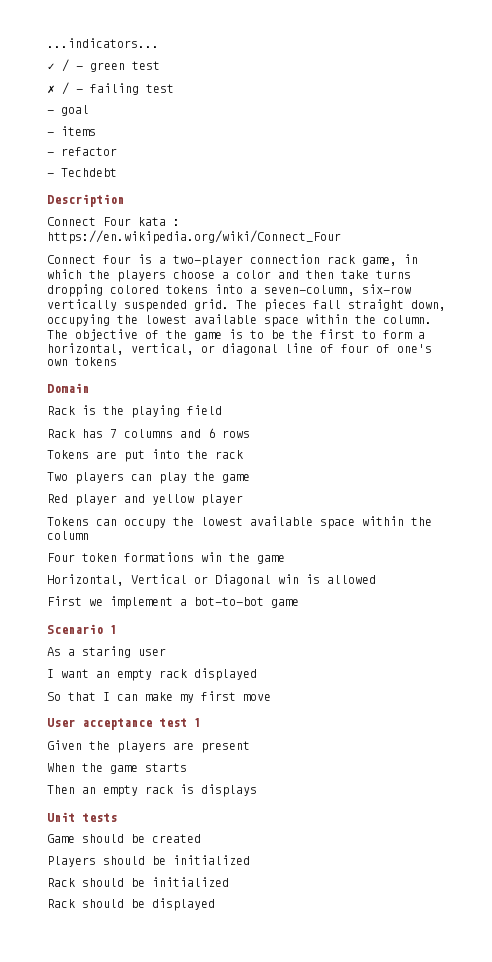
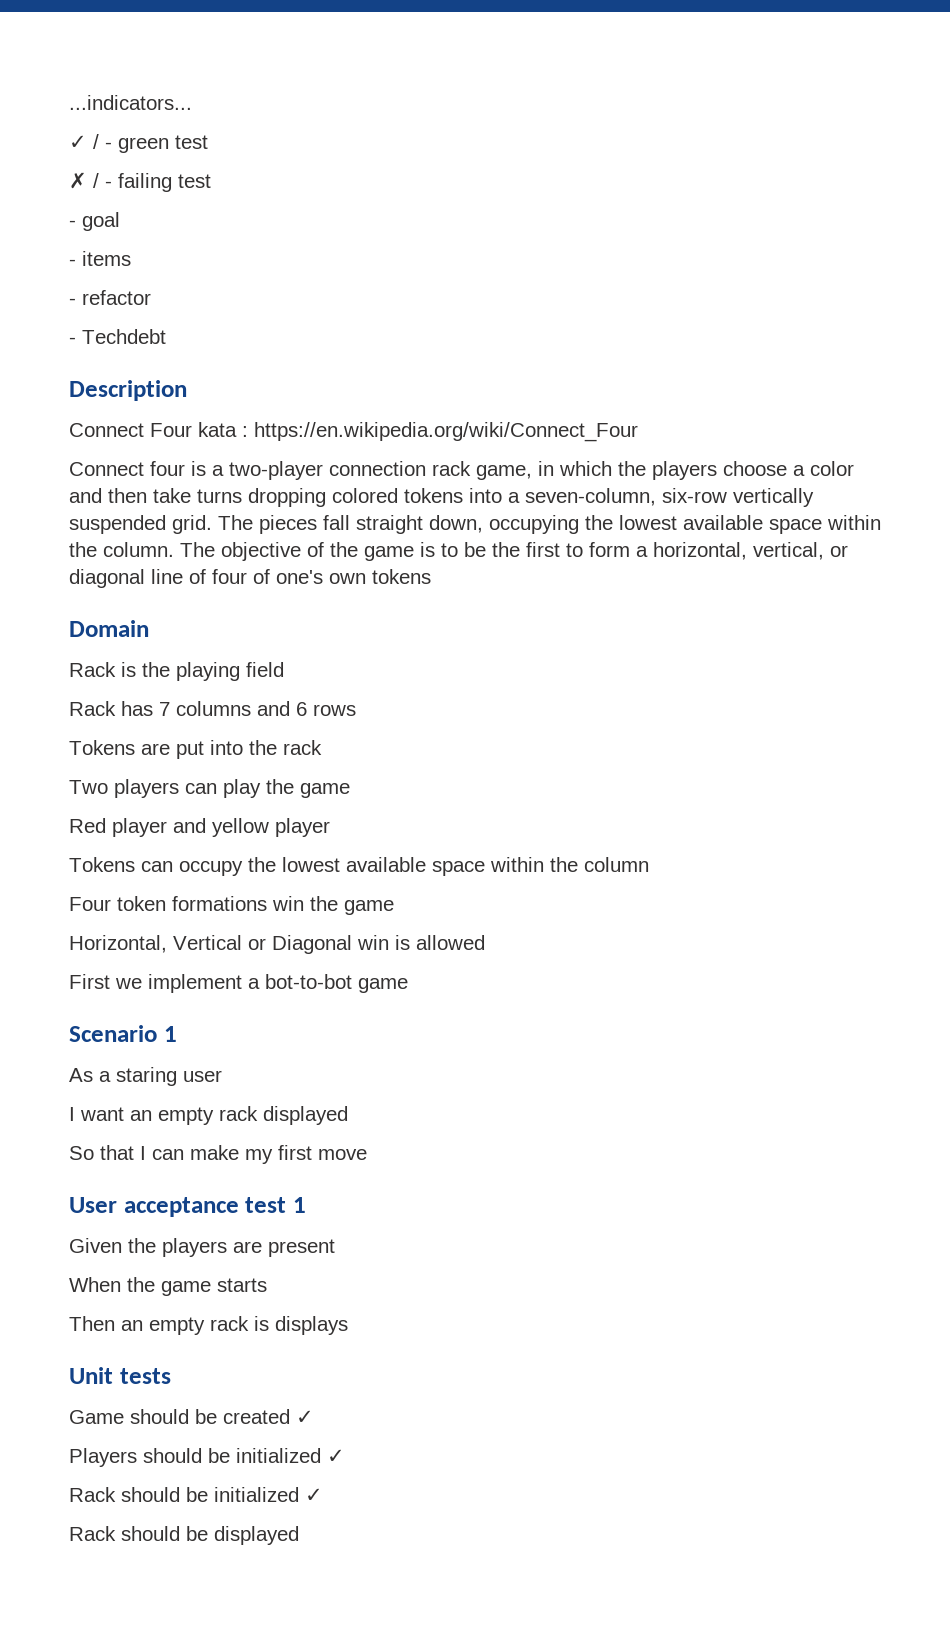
(201, 838) none -> [296,1410,314,1424] ✓
(250, 860) none -> [327,1449,345,1463] ✓
(229, 882) none -> [305,1488,323,1502] ✓

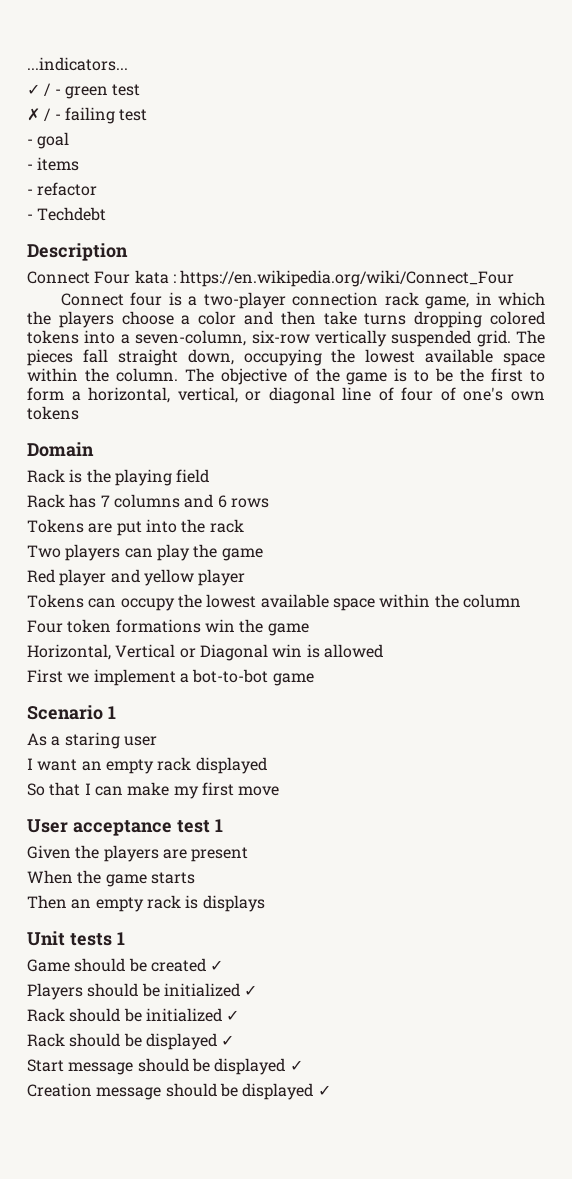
(171, 1376) none -> [116,932,125,945] 1
(299, 1535) none -> [221,1035,235,1046] [27,1058,303,1075] [27,1083,331,1100] ✓ // Start message should be displayed ✓ // Creation message should be displayed ✓

